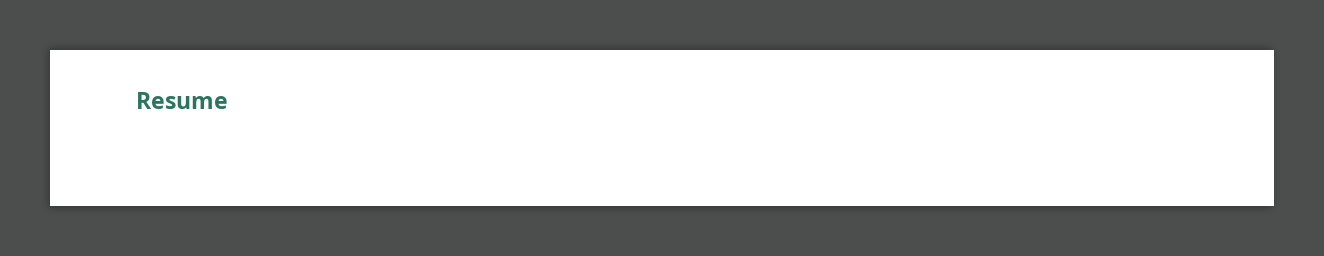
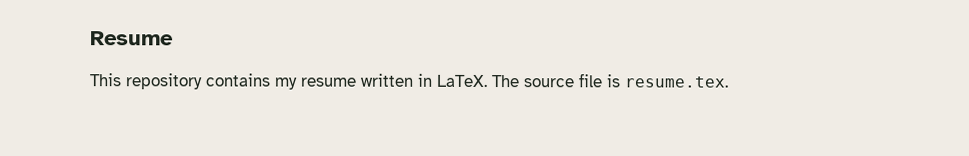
(228, 100) none -> [89,73,729,90] // This repository contains my resume written in LaTeX. The source file is resume.tex.

